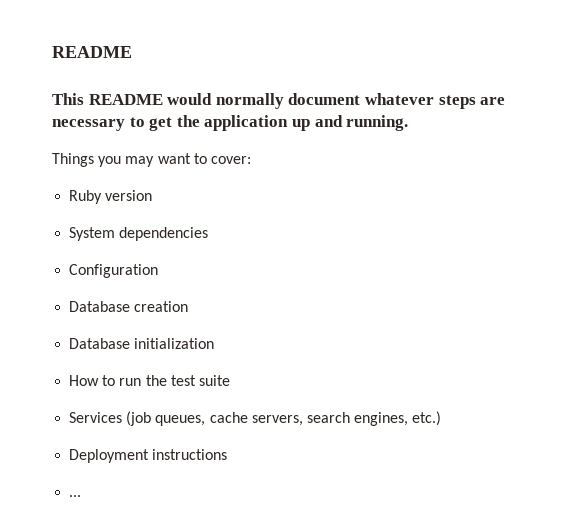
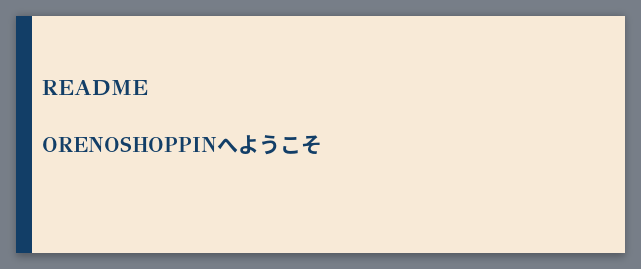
[52,93,506,109] [52,115,409,131] [52,153,251,167] [69,190,153,204] [69,227,209,241] [69,264,159,278] [69,301,189,312] [69,338,215,349] [69,375,230,386] [69,411,442,426] [69,449,228,463] [69,495,82,497] This README would normally document whatever steps are necessary to get the application up and running. // Things you may want to cover: // Ruby version // System dependencies // Configuration // Database creation // Database initialization // How to run the test suite // Services (job queues, cache servers, search engines, etc.) // Deployment instructions // ... -> [42,135,322,155] ORENOSHOPPINへようこそ

